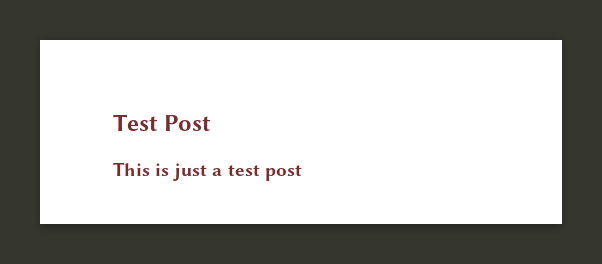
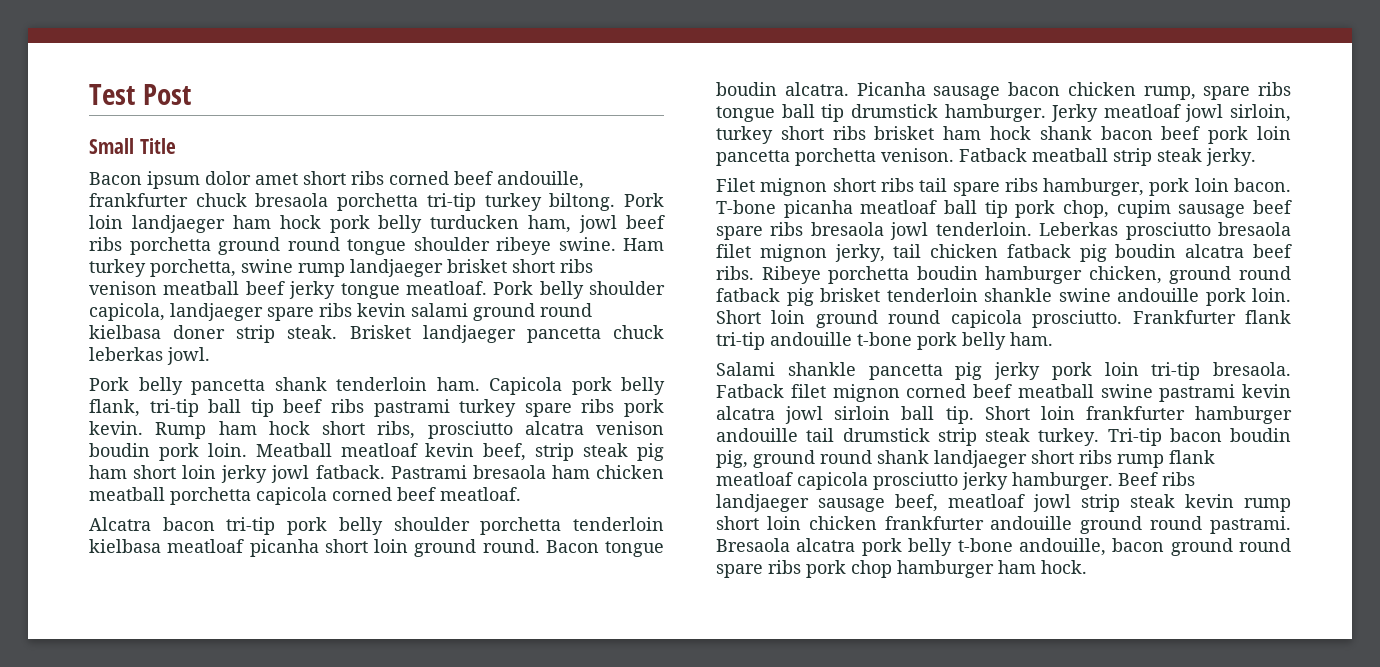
[113,162,302,181] This is just a test post -> [89,138,176,154] [89,171,584,189] [89,193,664,211] [89,215,666,233] [89,237,664,255] [89,259,593,277] [89,281,665,299] [89,303,592,321] [89,325,664,343] [89,347,210,365] [89,377,665,395] [89,399,665,417] [89,421,664,439] [89,443,665,461] [89,465,664,483] [89,487,521,505] [89,517,664,535] [89,539,664,557] [716,82,1291,100] [716,104,1291,122] [716,126,1291,144] [716,148,1256,166] [716,178,1291,196] [716,200,1292,218] [716,222,1291,240] [716,244,1292,262] [716,266,1291,284] [716,288,1291,306] [716,310,1291,328] [716,332,1053,350] [716,362,1291,380] [716,384,1291,402] [716,406,1292,424] [716,428,1291,446] [716,450,1215,468] [716,472,1195,490] [716,494,1291,512] [716,516,1291,534] [716,538,1291,556] [716,560,1087,578] Small Title // Bacon ipsum dolor amet short ribs corned beef andouille, frankfurter chuck bresaola porchetta tri-tip turkey biltong. Pork loin landjaeger ham hock pork belly turducken ham, jowl beef ribs porchetta ground round tongue shoulder ribeye swine. Ham turkey porchetta, swine rump landjaeger brisket short ribs venison meatball beef jerky tongue meatloaf. Pork belly shoulder capicola, landjaeger spare ribs kevin salami ground round kielbasa doner strip steak. Brisket landjaeger pancetta chuck leberkas jowl. // Pork belly pancetta shank tenderloin ham. Capicola pork belly flank, tri-tip ball tip beef ribs pastrami turkey spare ribs pork kevin. Rump ham hock short ribs, prosciutto alcatra venison boudin pork loin. Meatball meatloaf kevin beef, strip steak pig ham short loin jerky jowl fatback. Pastrami bresaola ham chicken meatball porchetta capicola corned beef meatloaf. // Alcatra bacon tri-tip pork belly shoulder porchetta tenderloin kielbasa meatloaf picanha short loin ground round. Bacon tongue boudin alcatra. Picanha sausage bacon chicken rump, spare ribs tongue ball tip drumstick hamburger. Jerky meatloaf jowl sirloin, turkey short ribs brisket ham hock shank bacon beef pork loin pancetta porchetta venison. Fatback meatball strip steak jerky. // Filet mignon short ribs tail spare ribs hamburger, pork loin bacon. T-bone picanha meatloaf ball tip pork chop, cupim sausage beef spare ribs bresaola jowl tenderloin. Leberkas prosciutto bresaola filet mignon jerky, tail chicken fatback pig boudin alcatra beef ribs. Ribeye porchetta boudin hamburger chicken, ground round fatback pig brisket tenderloin shankle swine andouille pork loin. Short loin ground round capicola prosciutto. Frankfurter flank tri-tip andouille t-bone pork belly ham. // Salami shankle pancetta pig jerky pork loin tri-tip bresaola. Fatback filet mignon corned beef meatball swine pastrami kevin alcatra jowl sirloin ball tip. Short loin frankfurter hamburger andouille tail drumstick strip steak turkey. Tri-tip bacon boudin pig, ground round shank landjaeger short ribs rump flank meatloaf capicola prosciutto jerky hamburger. Beef ribs landjaeger sausage beef, meatloaf jowl strip steak kevin rump short loin chicken frankfurter andouille ground round pastrami. Bresaola alcatra pork belly t-bone andouille, bacon ground round spare ribs pork chop hamburger ham hock.

